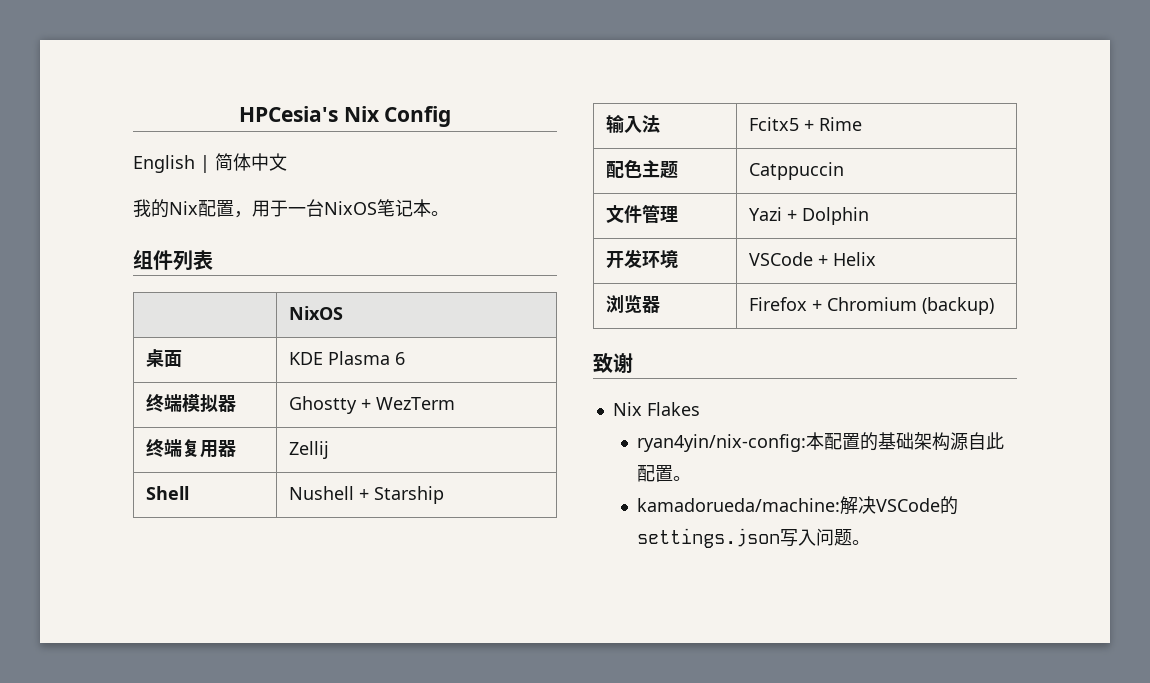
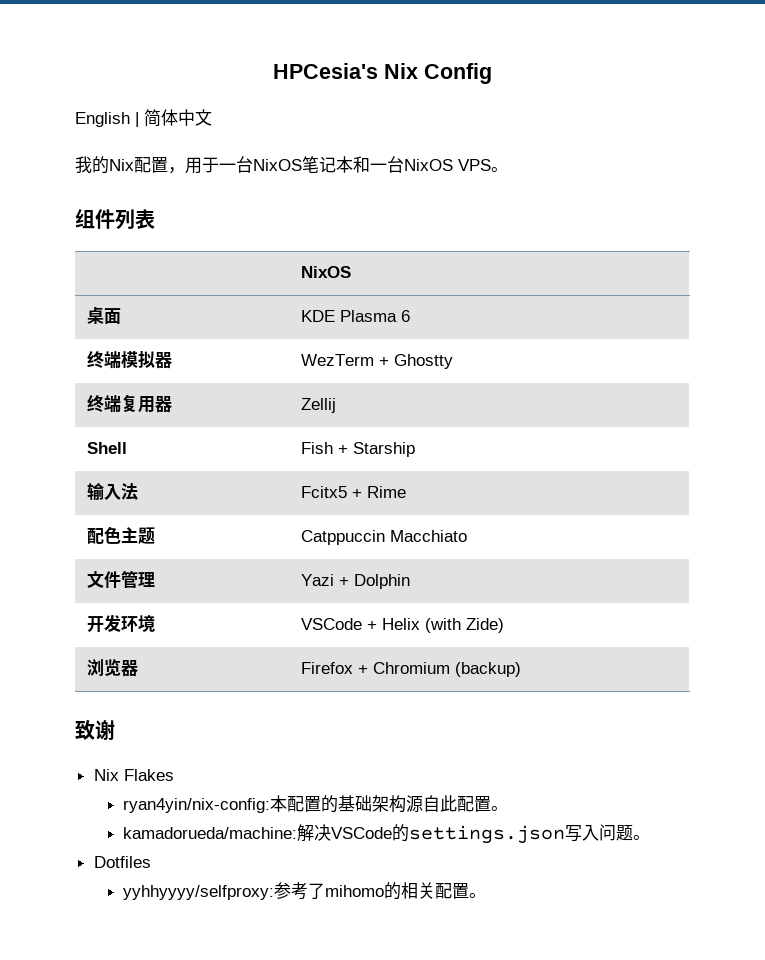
(431, 208) none -> [353,156,491,173] 和一台NixOS VPS
(237, 403) none -> [300,354,389,366] WezTerm +
[361,397,456,410] + WezTerm -> (453, 361) none
[289,486,355,500] Nushell -> [300,442,333,454] Fish
(845, 171) none -> [389,530,467,542] Macchiato
(877, 259) none -> [424,618,504,633] (with Zide)
(871, 542) none -> [93,856,151,868] [122,882,486,900] // Dotfiles // yyhhyyyy/selfproxy:参考了mihomo的相关配置。

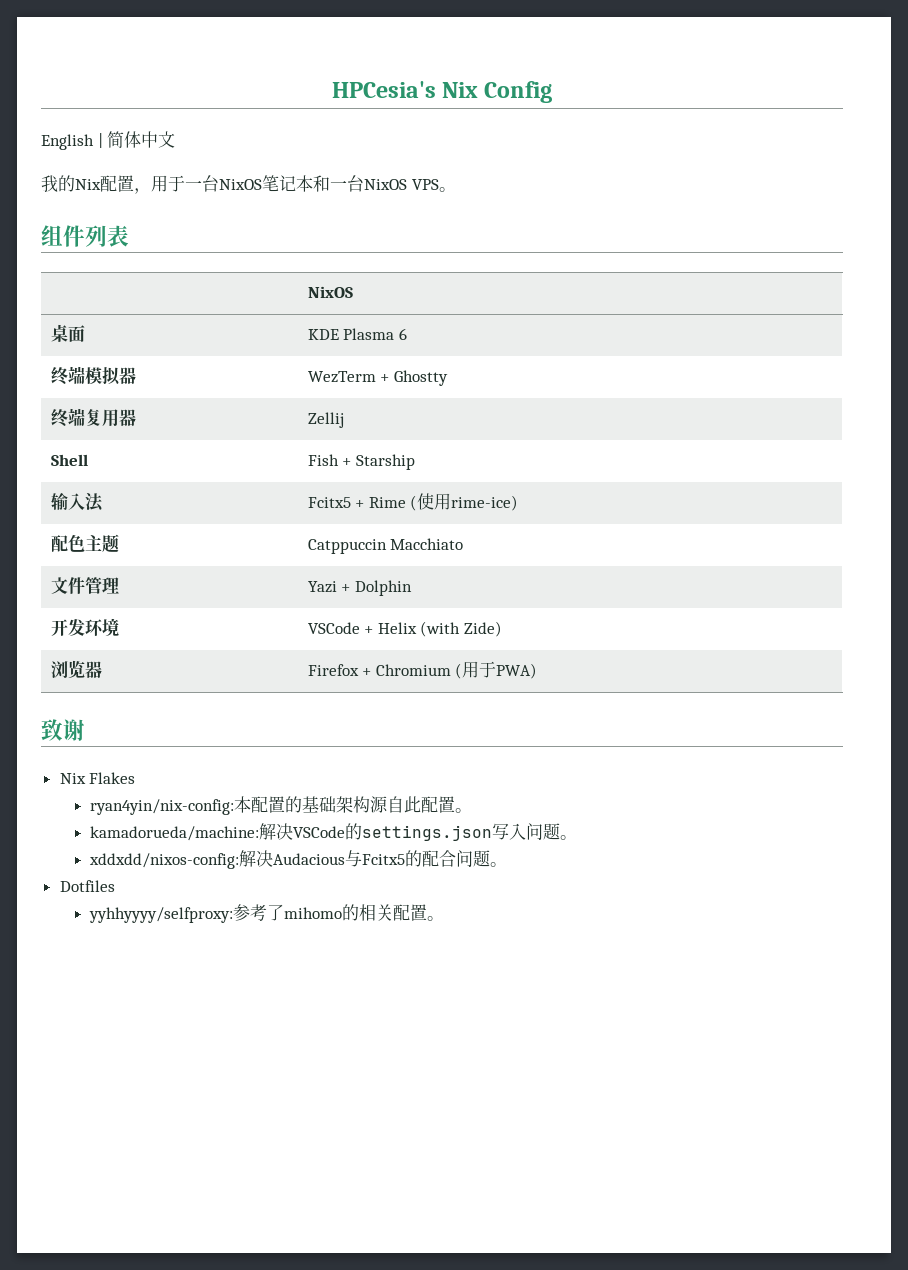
(406, 492) none -> [410,493,519,511] (使用rime-ice)
[454,662,521,677] (backup) -> [455,661,538,679] (用于PWA)
(650, 837) none -> [88,850,507,869] // xddxdd/nixos-config:解决Audacious与Fcitx5的配合问题。

